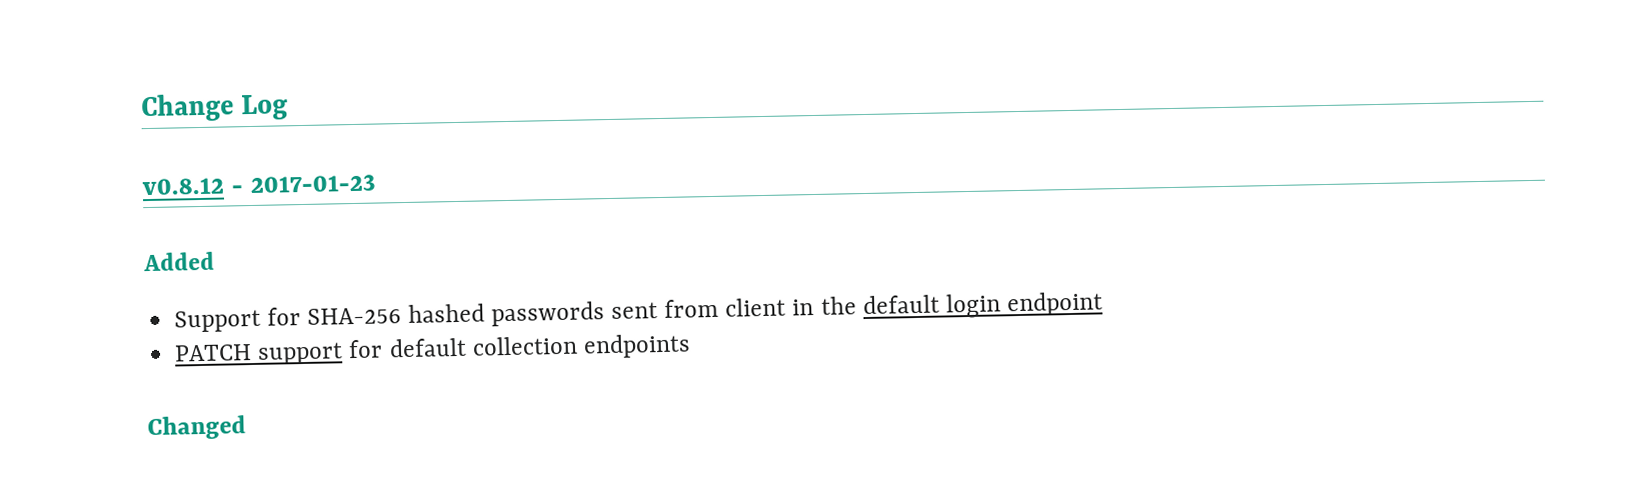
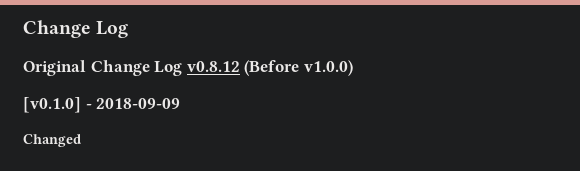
[142,174,376,196] [143,251,215,272] [174,291,1104,333] [174,333,691,365] v0.8.12 - 2017-01-23 // Added // Support for SHA-256 hashed passwords sent from client in the default login endpoint // PATCH support for default collection endpoints -> [23,60,353,76] [23,97,181,113] Original Change Log v0.8.12 (Before v1.0.0) // [v0.1.0] - 2018-09-09

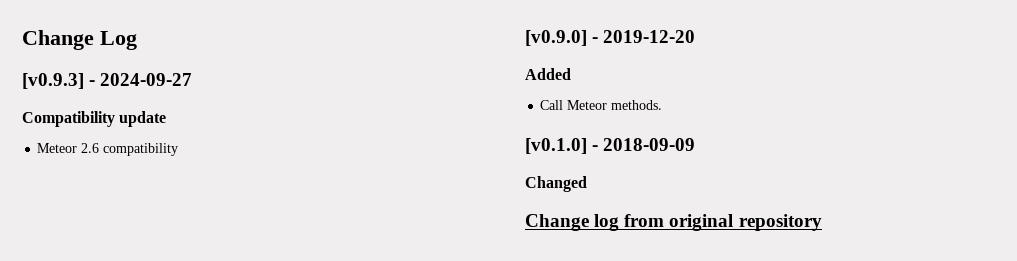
[23,60,353,76] Original Change Log v0.8.12 (Before v1.0.0) -> [22,73,193,89] [22,111,167,127] [37,143,179,156] [525,30,696,46] [525,68,571,80] [540,100,663,110] [v0.9.3] - 2024-09-27 // Compatibility update // Meteor 2.6 compatibility // [v0.9.0] - 2019-12-20 // Added // Call Meteor methods.
(81, 140) none -> [525,214,822,231] // Change log from original repository

